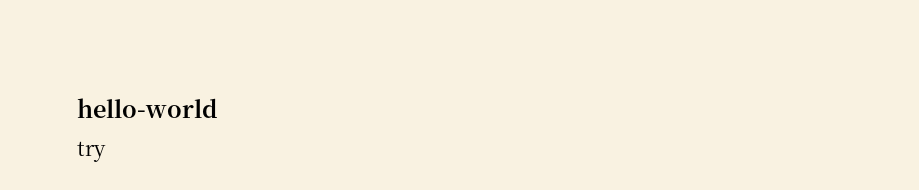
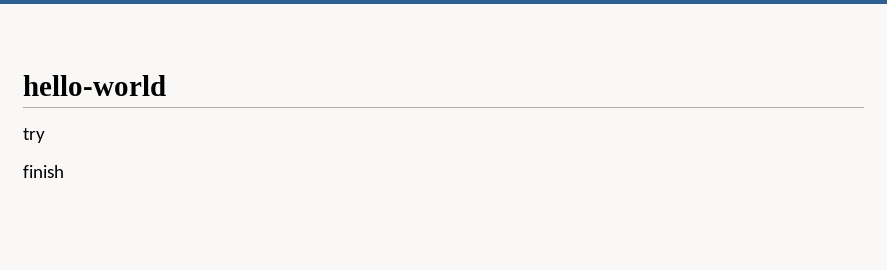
(106, 151) none -> [23,165,64,178] // finish

